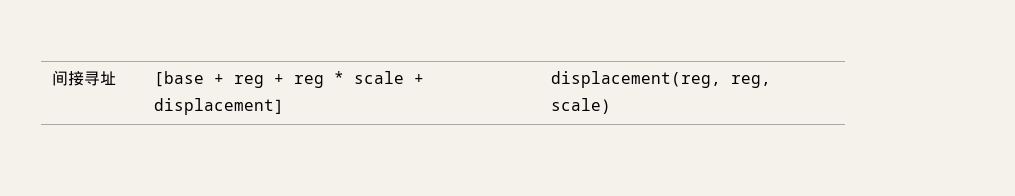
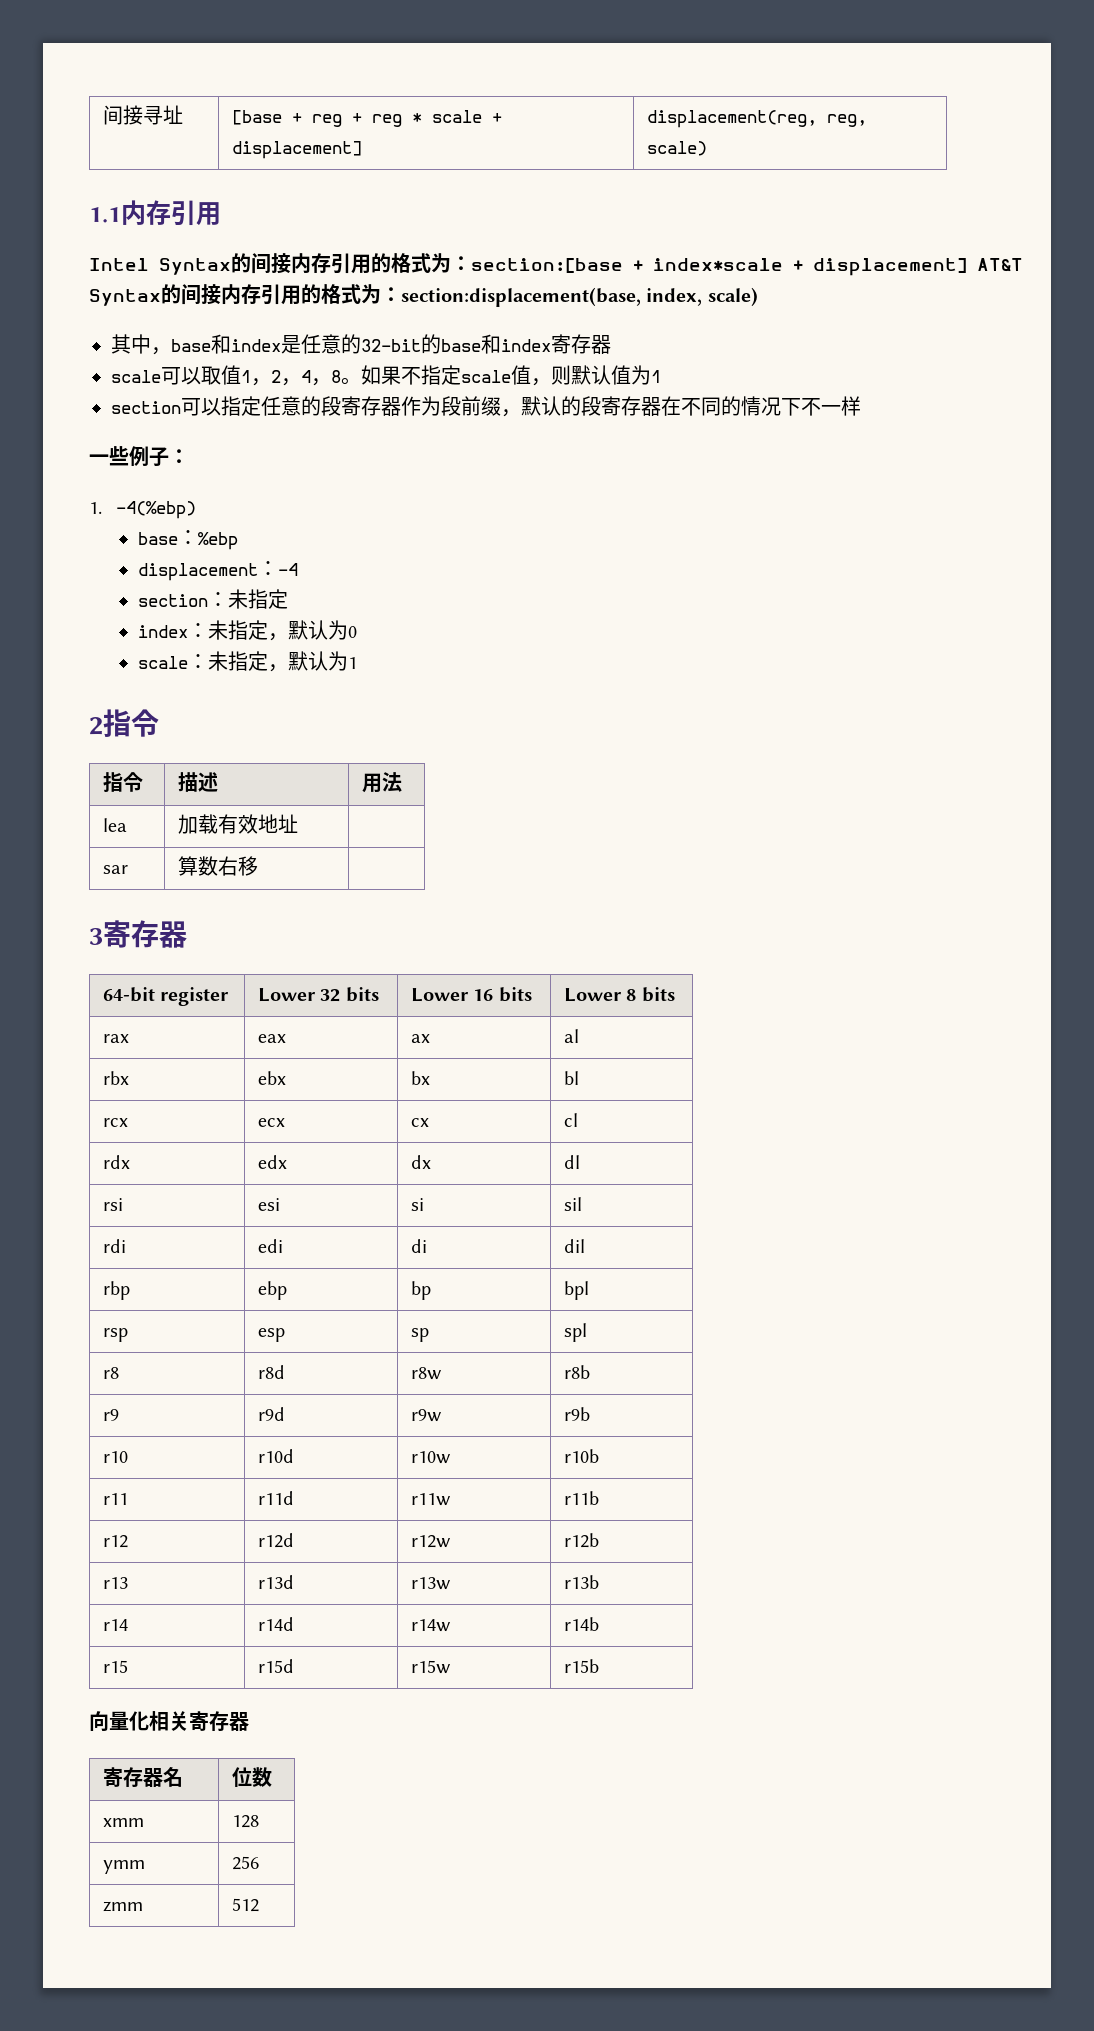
(611, 106) none -> [89,200,221,226] [89,253,1023,276] [89,284,758,307] [111,334,611,355] [111,365,661,386] [111,396,861,417] [89,446,189,467] [89,501,196,519] [137,530,238,550] [137,561,298,581] [137,589,288,609] [137,620,357,641] [137,651,357,672] [89,709,159,737] [102,772,143,792] [177,772,218,792] [361,772,402,793] [102,818,127,832] [177,814,298,834] [102,865,128,874] [177,856,258,876] [89,920,187,948] [102,987,230,1006] [257,987,379,1002] [410,987,532,1002] [563,987,675,1002] [102,1034,129,1043] [257,1034,286,1043] [410,1034,430,1043] [563,1029,579,1043] [102,1071,129,1085] [257,1071,286,1085] [410,1071,430,1085] [563,1071,579,1085] [102,1118,128,1127] [257,1118,285,1127] [410,1118,429,1127] [563,1113,578,1127] [102,1155,130,1169] [257,1155,287,1169] [410,1155,431,1169] [563,1155,580,1169] [102,1198,123,1211] [257,1198,280,1211] [410,1198,424,1211] [563,1197,582,1211] [102,1239,126,1253] [257,1239,283,1253] [410,1239,427,1253] [563,1239,585,1253] [102,1281,130,1300] [257,1281,287,1300] [410,1281,431,1300] [563,1281,589,1300] [102,1328,128,1342] [257,1328,285,1342] [410,1328,429,1342] [563,1323,587,1342] [102,1367,119,1379] [257,1365,285,1379] [410,1367,442,1380] [563,1365,590,1379] [102,1409,119,1421] [257,1407,285,1421] [410,1409,442,1422] [563,1407,590,1421] [102,1451,128,1463] [257,1449,294,1463] [410,1451,451,1464] [563,1449,599,1463] [102,1493,128,1505] [257,1491,294,1505] [410,1493,451,1506] [563,1491,599,1505] [102,1535,128,1548] [257,1533,294,1548] [410,1535,451,1548] [563,1533,599,1548] [102,1577,128,1589] [257,1575,294,1589] [410,1577,451,1590] [563,1575,599,1589] [102,1619,128,1631] [257,1617,294,1631] [410,1619,451,1632] [563,1617,599,1631] [102,1660,128,1673] [257,1659,294,1673] [410,1660,451,1674] [563,1659,599,1673] [89,1711,249,1731] [102,1767,183,1787] [231,1767,272,1787] [102,1818,144,1827] [231,1815,259,1828] [102,1860,145,1874] [231,1856,259,1870] [102,1901,143,1912] [231,1898,259,1912] // 1.1内存引用 // Intel Syntax的间接内存引用的格式为：section:[base + index*scale + displacement] AT&T Syntax的间接内存引用的格式为：section:displacement(base, index, scale) // 其中，base和index是任意的32-bit的base和index寄存器 // scale可以取值1，2，4，8。如果不指定scale值，则默认值为1 // section可以指定任意的段寄存器作为段前缀，默认的段寄存器在不同的情况下不一样 // 一些例子： // 1. -4(%ebp) // base：%ebp // displacement：-4 // section：未指定 // index：未指定，默认为0 // scale：未指定，默认为1 // 2指令 // 指令 | 描述 | 用法 // lea | 加载有效地址 | // sar | 算数右移 | // 3寄存器 // 64-bit register | Lower 32 bits | Lower 16 bits | Lower 8 bits // rax | eax | ax | al // rbx | ebx | bx | bl // rcx | ecx | cx | cl // rdx | edx | dx | dl // rsi | esi | si | sil // rdi | edi | di | dil // rbp | ebp | bp | bpl // rsp | esp | sp | spl // r8 | r8d | r8w | r8b // r9 | r9d | r9w | r9b // r10 | r10d | r10w | r10b // r11 | r11d | r11w | r11b // r12 | r12d | r12w | r12b // r13 | r13d | r13w | r13b // r14 | r14d | r14w | r14b // r15 | r15d | r15w | r15b // 向量化相关寄存器 // 寄存器名 | 位数 // xmm | 128 // ymm | 256 // zmm | 512

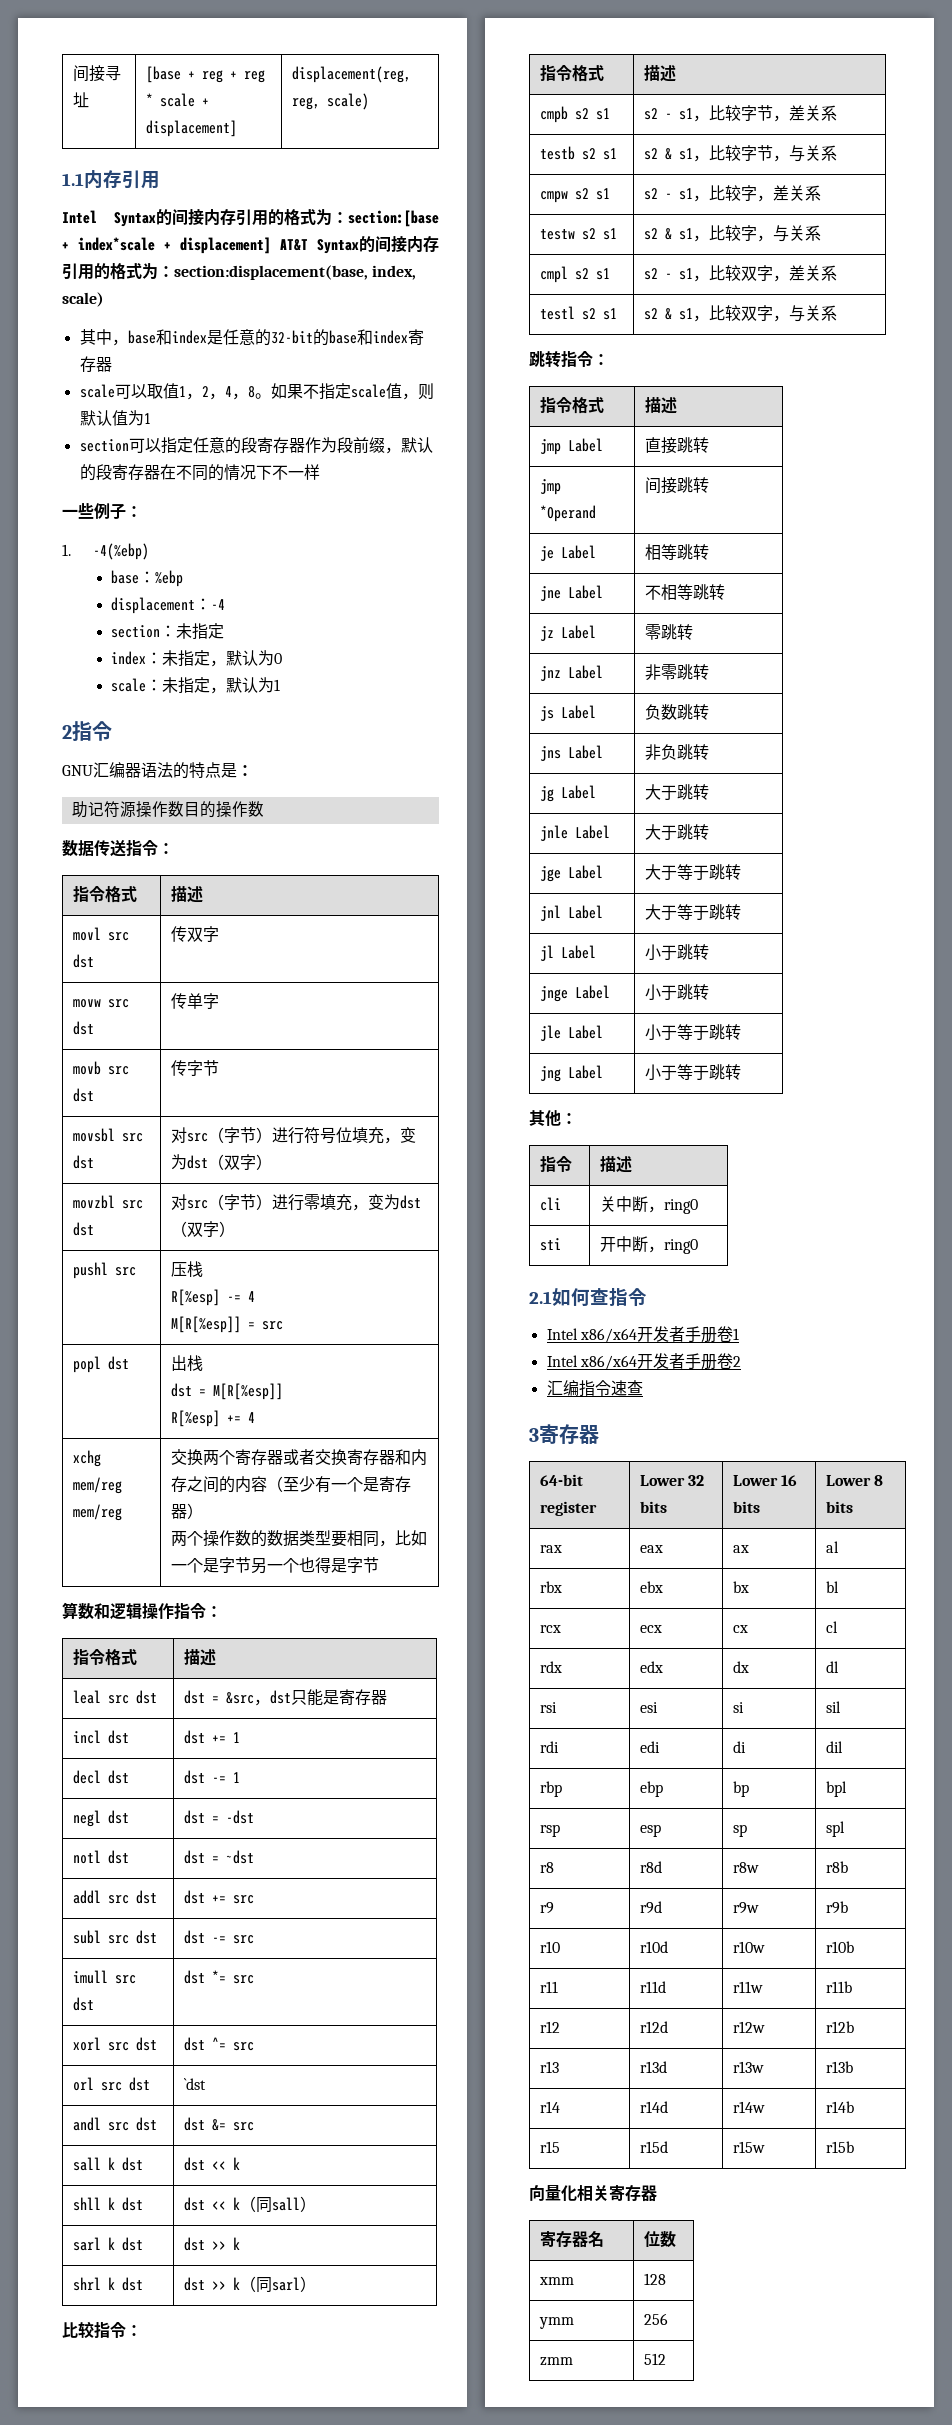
[102,772,143,792] [177,772,218,792] [361,772,402,793] [102,818,127,832] [177,814,298,834] [102,865,128,874] [177,856,258,876] // 指令 | 描述 | 用法 // lea | 加载有效地址 | // sar | 算数右移 | -> [62,762,253,779] [71,801,264,818] [62,840,174,857] [73,885,138,903] [171,886,204,903] [73,927,130,941] [73,954,95,968] [171,926,220,942] [73,999,130,1008] [73,1021,95,1035] [171,993,220,1009] [73,1061,130,1075] [73,1088,95,1102] [171,1060,220,1076] [73,1128,144,1142] [73,1155,95,1169] [171,1127,417,1144] [171,1154,273,1170] [73,1195,144,1209] [73,1222,95,1236] [171,1194,422,1211] [171,1221,236,1237] [73,1262,137,1279] [171,1261,204,1277] [171,1289,256,1306] [171,1316,284,1333] [73,1356,130,1373] [171,1355,204,1371] [171,1383,284,1400] [171,1410,256,1427] [73,1450,102,1467] [73,1477,123,1494] [73,1504,123,1521] [171,1449,428,1466] [171,1476,412,1493] [171,1503,204,1519] [171,1530,428,1547] [171,1557,380,1574] [62,1602,222,1620] [73,1648,138,1666] [184,1649,217,1666] [73,1690,158,1704] [184,1689,388,1706] [73,1730,130,1744] [184,1730,241,1744] [73,1770,130,1784] [184,1770,241,1784] [73,1810,130,1827] [184,1810,255,1824] [73,1850,130,1864] [184,1850,255,1864] [73,1890,158,1904] [184,1890,255,1904] [73,1930,158,1944] [184,1930,255,1944] [73,1970,137,1984] [73,1997,95,2011] [184,1970,255,1984] [73,2037,158,2051] [184,2037,255,2051] [73,2077,151,2091] [184,2078,207,2090] [73,2117,158,2131] [184,2117,255,2131] [73,2157,144,2171] [184,2157,241,2171] [73,2197,144,2211] [184,2196,317,2213] [73,2237,144,2251] [184,2237,241,2251] [73,2277,144,2291] [184,2276,317,2293] [62,2321,142,2339] [540,64,605,82] [644,65,677,82] [540,106,611,123] [644,105,838,122] [540,146,618,160] [644,145,838,162] [540,188,611,203] [644,185,822,202] [540,228,618,240] [644,225,822,242] [540,266,611,283] [644,265,838,282] [540,306,618,320] [644,305,838,322] [529,351,609,368] [540,396,605,414] [645,397,678,414] [540,438,604,455] [645,437,710,454] [540,479,562,495] [540,505,597,522] [645,477,710,494] [540,545,597,561] [645,544,710,560] [540,585,604,601] [645,584,726,600] [540,625,597,641] [645,624,694,640] [540,665,604,681] [645,664,710,681] [540,705,597,721] [645,704,710,720] [540,745,604,761] [645,744,710,761] [540,785,597,802] [645,784,710,800] [540,825,611,841] [645,824,710,840] [540,865,604,882] [645,864,742,880] [540,905,604,921] [645,904,742,920] [540,945,597,961] [645,944,710,961] [540,985,611,1002] [645,984,710,1001] [540,1025,604,1041] [645,1024,742,1041] [540,1065,604,1082] [645,1064,742,1081] [529,1110,577,1126] [540,1156,573,1172] [600,1156,633,1173] [540,1197,562,1211] [600,1196,699,1214] [540,1238,562,1251] [600,1236,699,1254] [529,1287,647,1307] [546,1326,739,1343] [546,1353,741,1370] [546,1380,643,1397] // GNU汇编器语法的特点是： // 助记符源操作数目的操作数 // 数据传送指令： // 指令格式 | 描述 // movl src dst | 传双字 // movw src dst | 传单字 // movb src dst | 传字节 // movsbl src dst | 对src（字节）进行符号位填充，变为dst（双字） // movzbl src dst | 对src（字节）进行零填充，变为dst（双字） // pushl src | 压栈 // R[%esp] -= 4 // M[R[%esp]] = src // popl dst | 出栈 // dst = M[R[%esp]] // R[%esp] += 4 // xchg mem/reg mem/reg | 交换两个寄存器或者交换寄存器和内存之间的内容（至少有一个是寄存器） // 两个操作数的数据类型要相同，比如一个是字节另一个也得是字节 // 算数和逻辑操作指令： // 指令格式 | 描述 // leal src dst | dst = &src，dst只能是寄存器 // incl dst | dst += 1 // decl dst | dst -= 1 // negl dst | dst = -dst // notl dst | dst = ~dst // addl src dst | dst += src // subl src dst | dst -= src // imull src dst | dst *= src // xorl src dst | dst ^= src // orl src dst | `dst // andl src dst | dst &= src // sall k dst | dst << k // shll k dst | dst << k（同sall） // sarl k dst | dst >> k // shrl k dst | dst >> k（同sarl） // 比较指令： // 指令格式 | 描述 // cmpb s2 s1 | s2 - s1，比较字节，差关系 // testb s2 s1 | s2 & s1，比较字节，与关系 // cmpw s2 s1 | s2 - s1，比较字，差关系 // testw s2 s1 | s2 & s1，比较字，与关系 // cmpl s2 s1 | s2 - s1，比较双字，差关系 // testl s2 s1 | s2 & s1，比较双字，与关系 // 跳转指令： // 指令格式 | 描述 // jmp Label | 直接跳转 // jmp *Operand | 间接跳转 // je Label | 相等跳转 // jne Label | 不相等跳转 // jz Label | 零跳转 // jnz Label | 非零跳转 // js Label | 负数跳转 // jns Label | 非负跳转 // jg Label | 大于跳转 // jnle Label | 大于跳转 // jge Label | 大于等于跳转 // jnl Label | 大于等于跳转 // jl Label | 小于跳转 // jnge Label | 小于跳转 // jle Label | 小于等于跳转 // jng Label | 小于等于跳转 // 其他： // 指令 | 描述 // cli | 关中断，ring0 // sti | 开中断，ring0 // 2.1如何查指令 // Intel x86/x64开发者手册卷1 // Intel x86/x64开发者手册卷2 // 汇编指令速查

